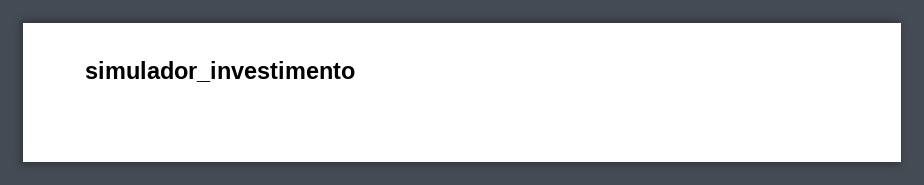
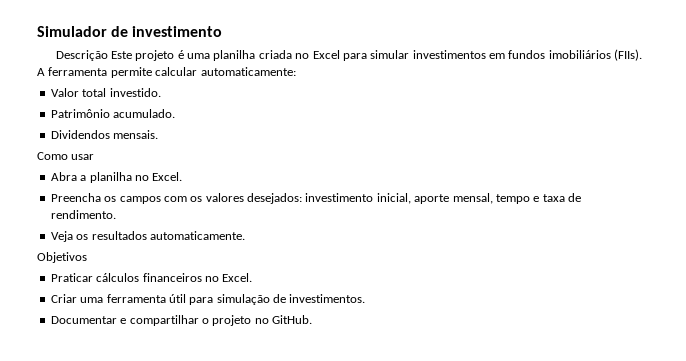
[85,61,355,82] simulador_investimento -> [37,26,223,37] [55,49,643,61] [37,67,296,78] [50,88,161,97] [50,109,176,118] [50,130,159,139] [37,152,95,160] [50,172,183,183] [50,193,581,204] [50,210,116,219] [50,231,245,242] [37,252,87,263] [50,273,253,282] [50,294,366,305] [50,315,312,326] Simulador de investimento // Descrição Este projeto é uma planilha criada no Excel para simular investimentos em fundos imobiliários (FIIs). A ferramenta permite calcular automaticamente: // Valor total investido. // Patrimônio acumulado. // Dividendos mensais. // Como usar // Abra a planilha no Excel. // Preencha os campos com os valores desejados: investimento inicial, aporte mensal, tempo e taxa de rendimento. // Veja os resultados automaticamente. // Objetivos // Praticar cálculos financeiros no Excel. // Criar uma ferramenta útil para simulação de investimentos. // Documentar e compartilhar o projeto no GitHub.

